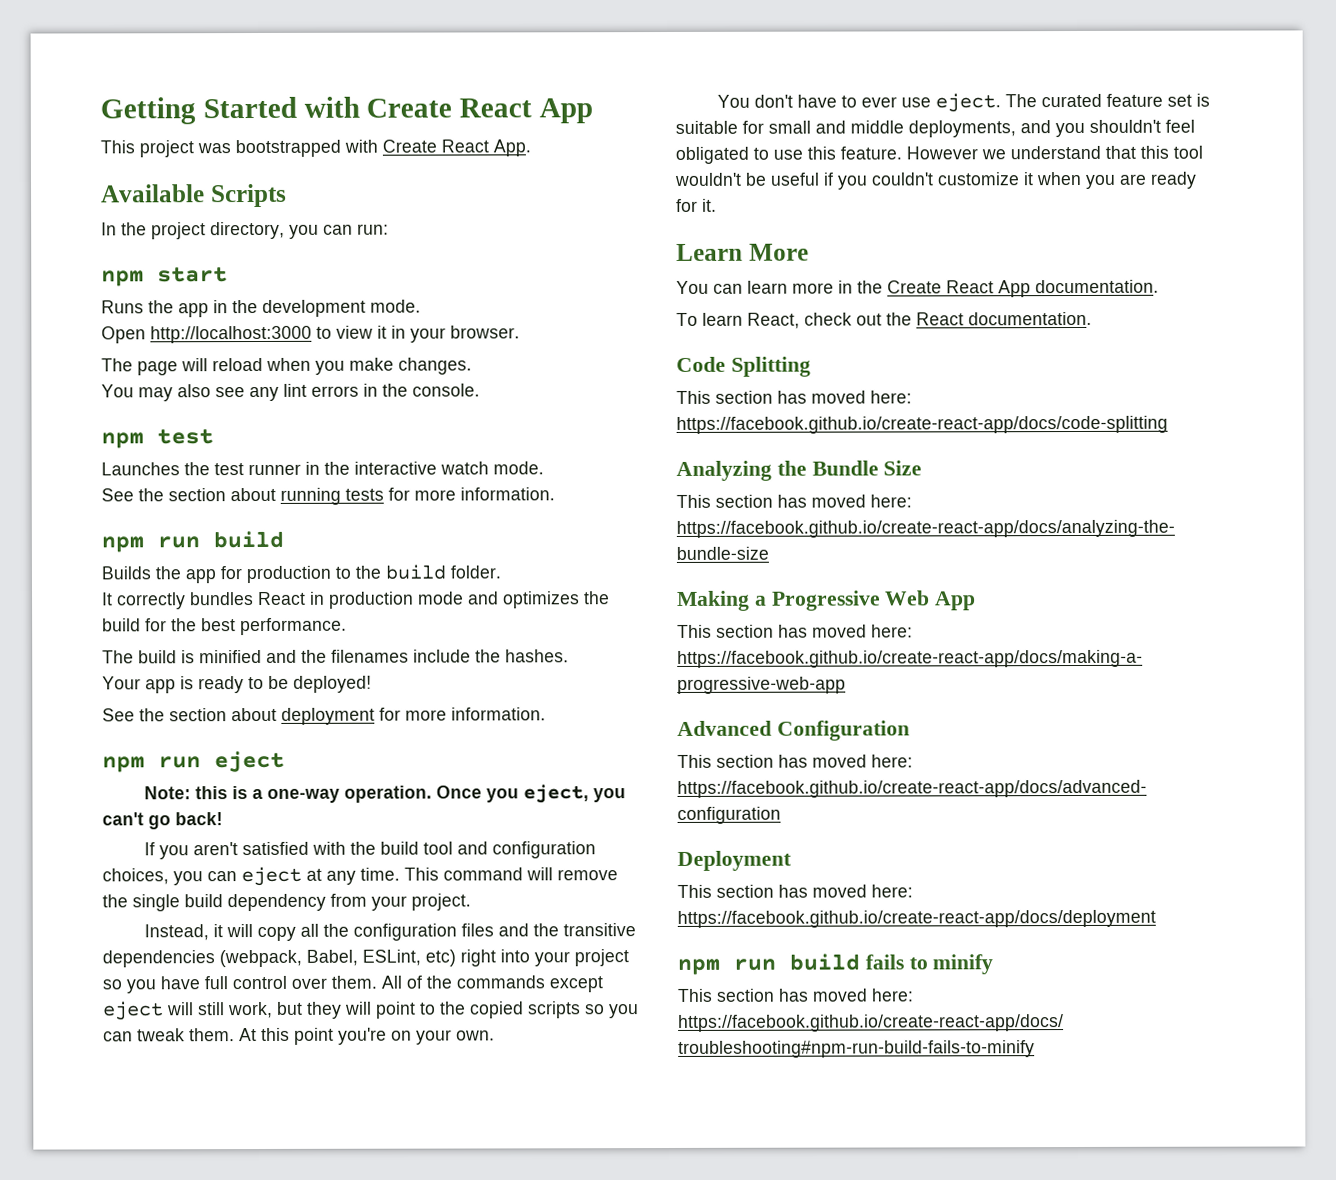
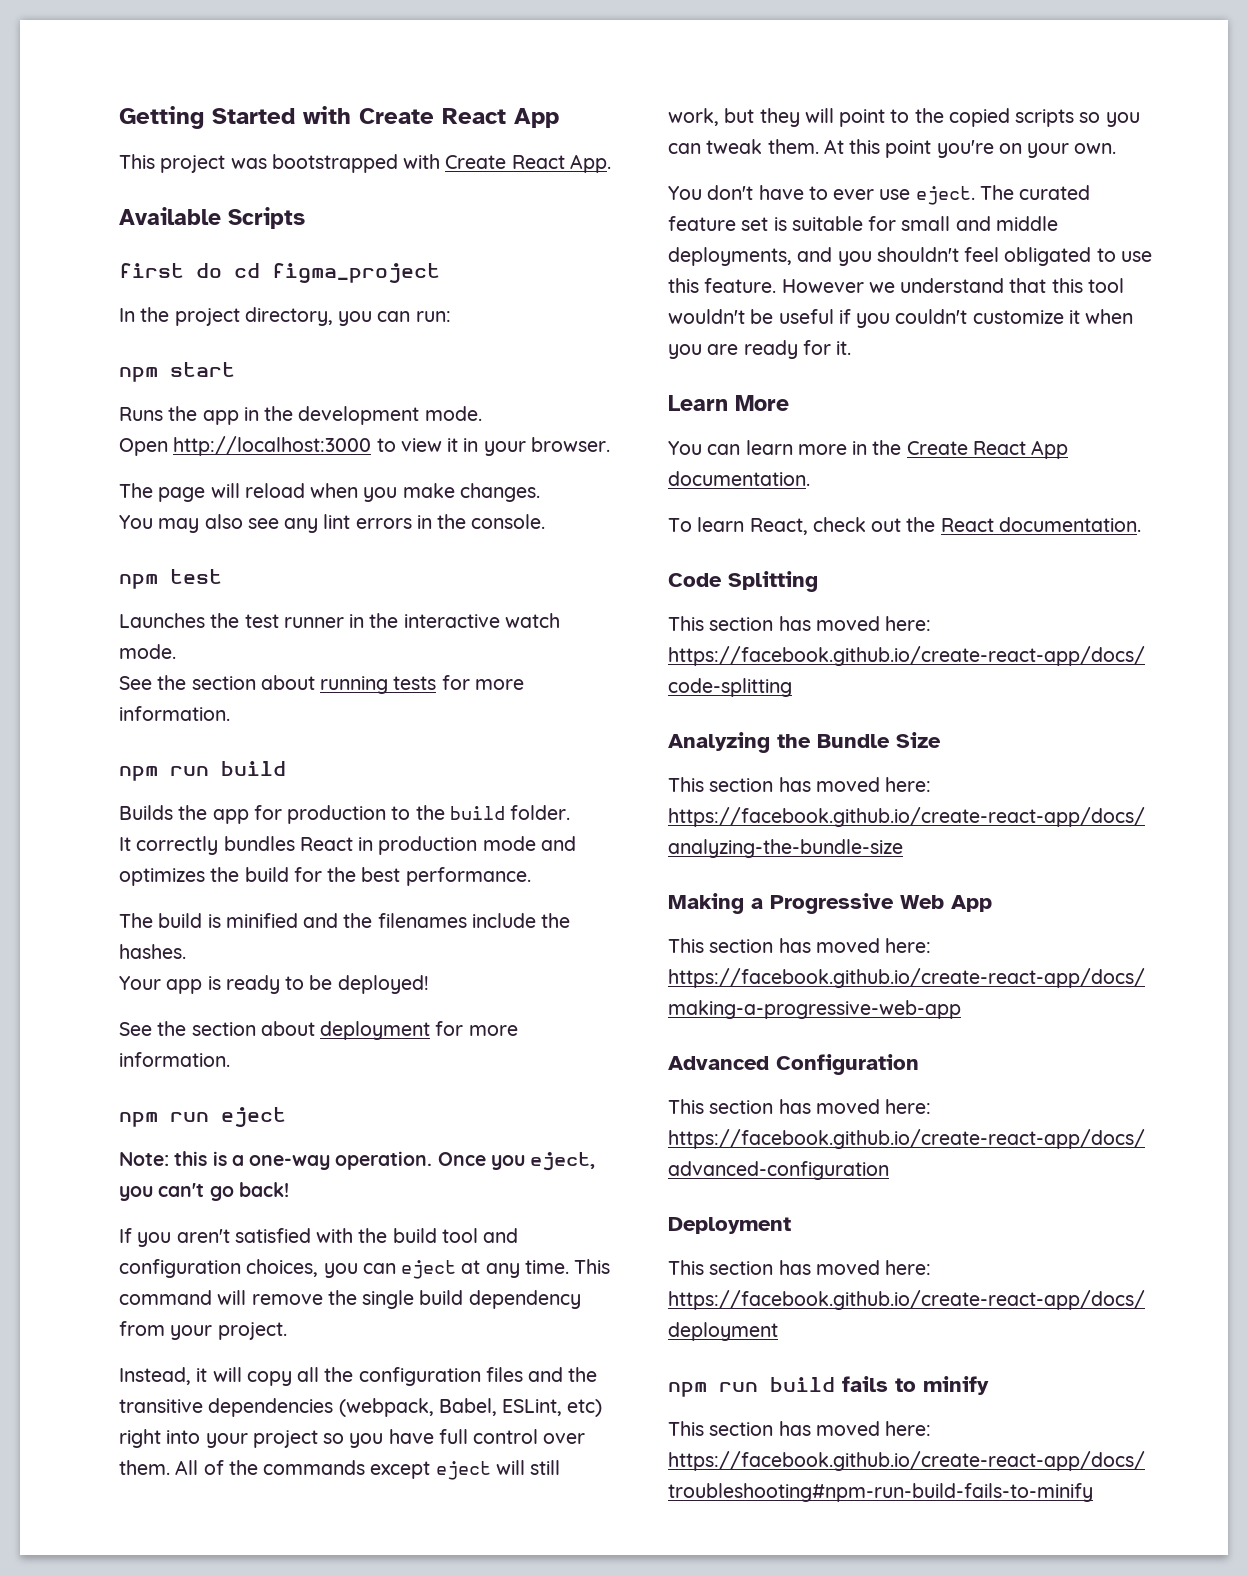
(287, 195) none -> [119,263,440,283] // first do cd figma_project

